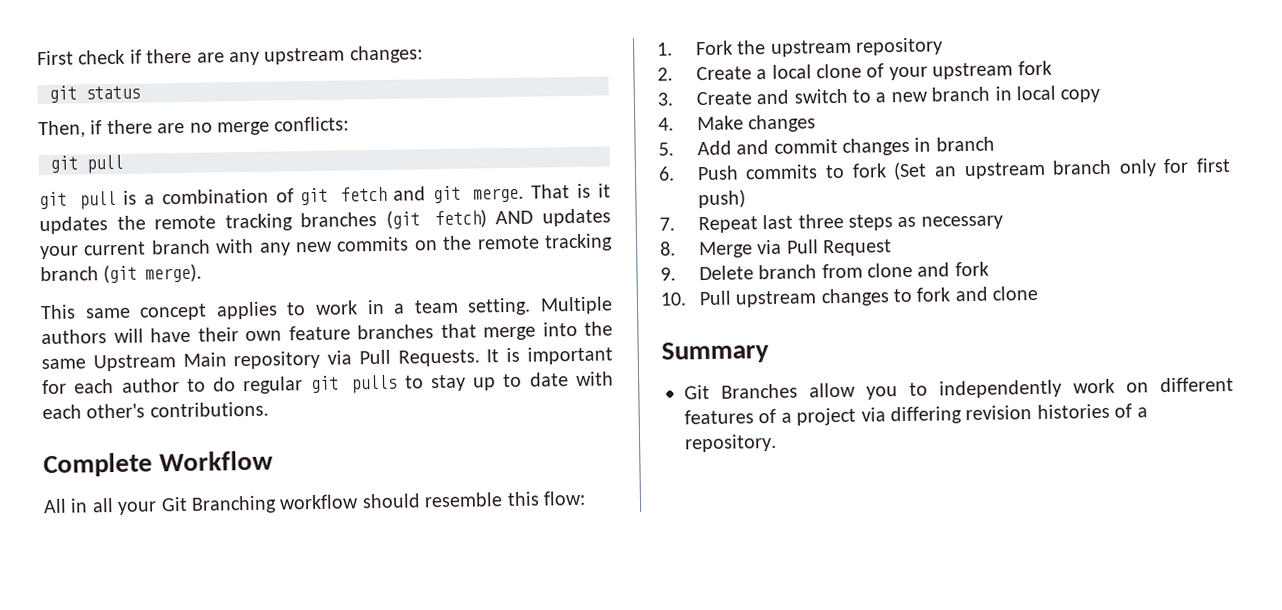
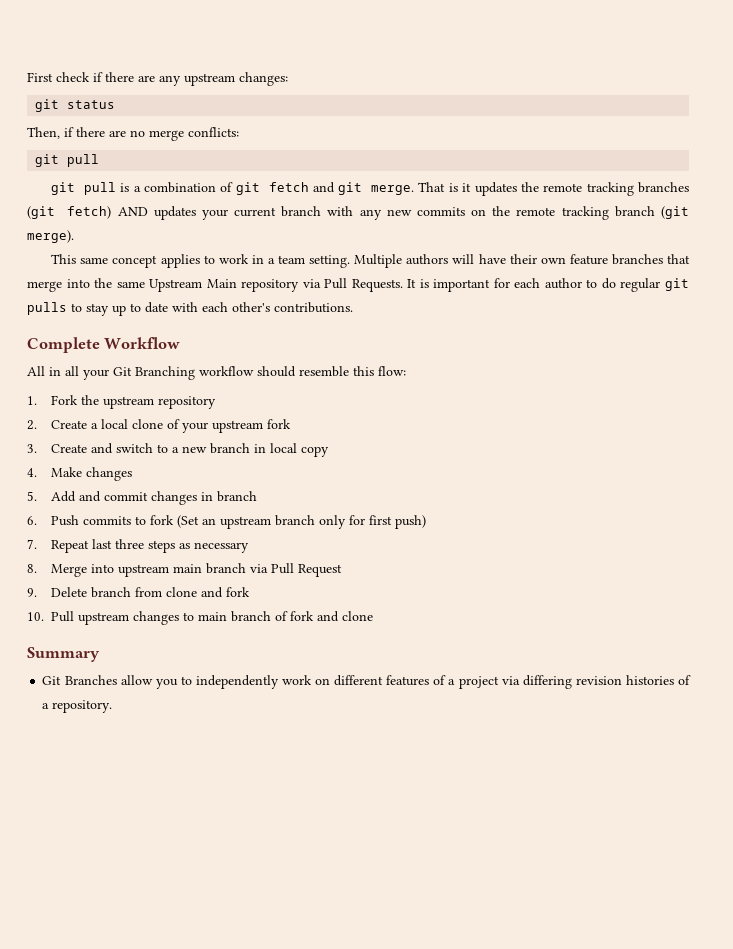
(753, 250) none -> [91,563,247,577] into upstream main branch
(912, 295) none -> [198,611,289,622] main branch of

